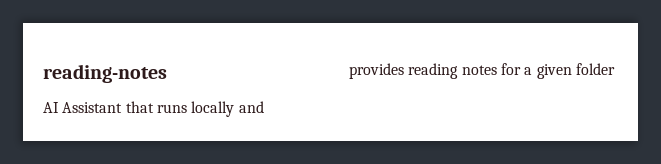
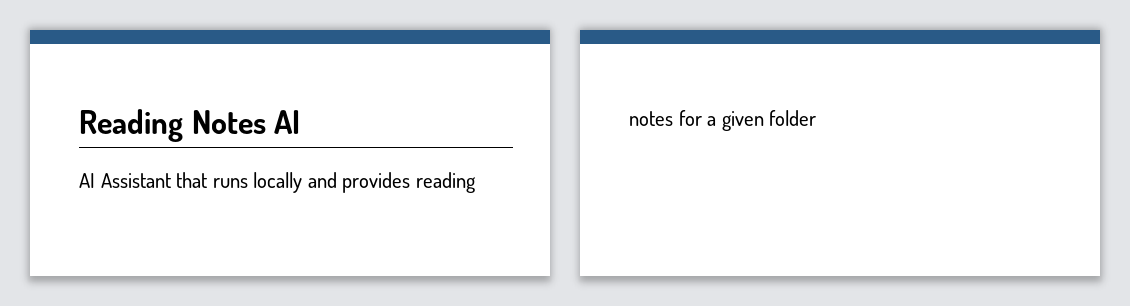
[43,64,167,83] reading-notes -> [79,109,301,142] Reading Notes AI

